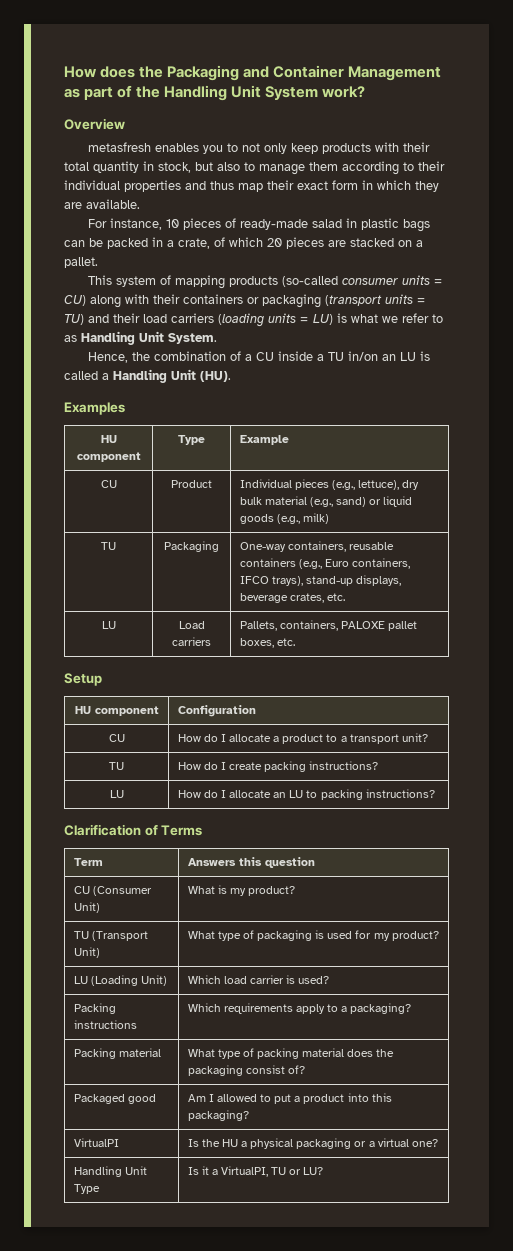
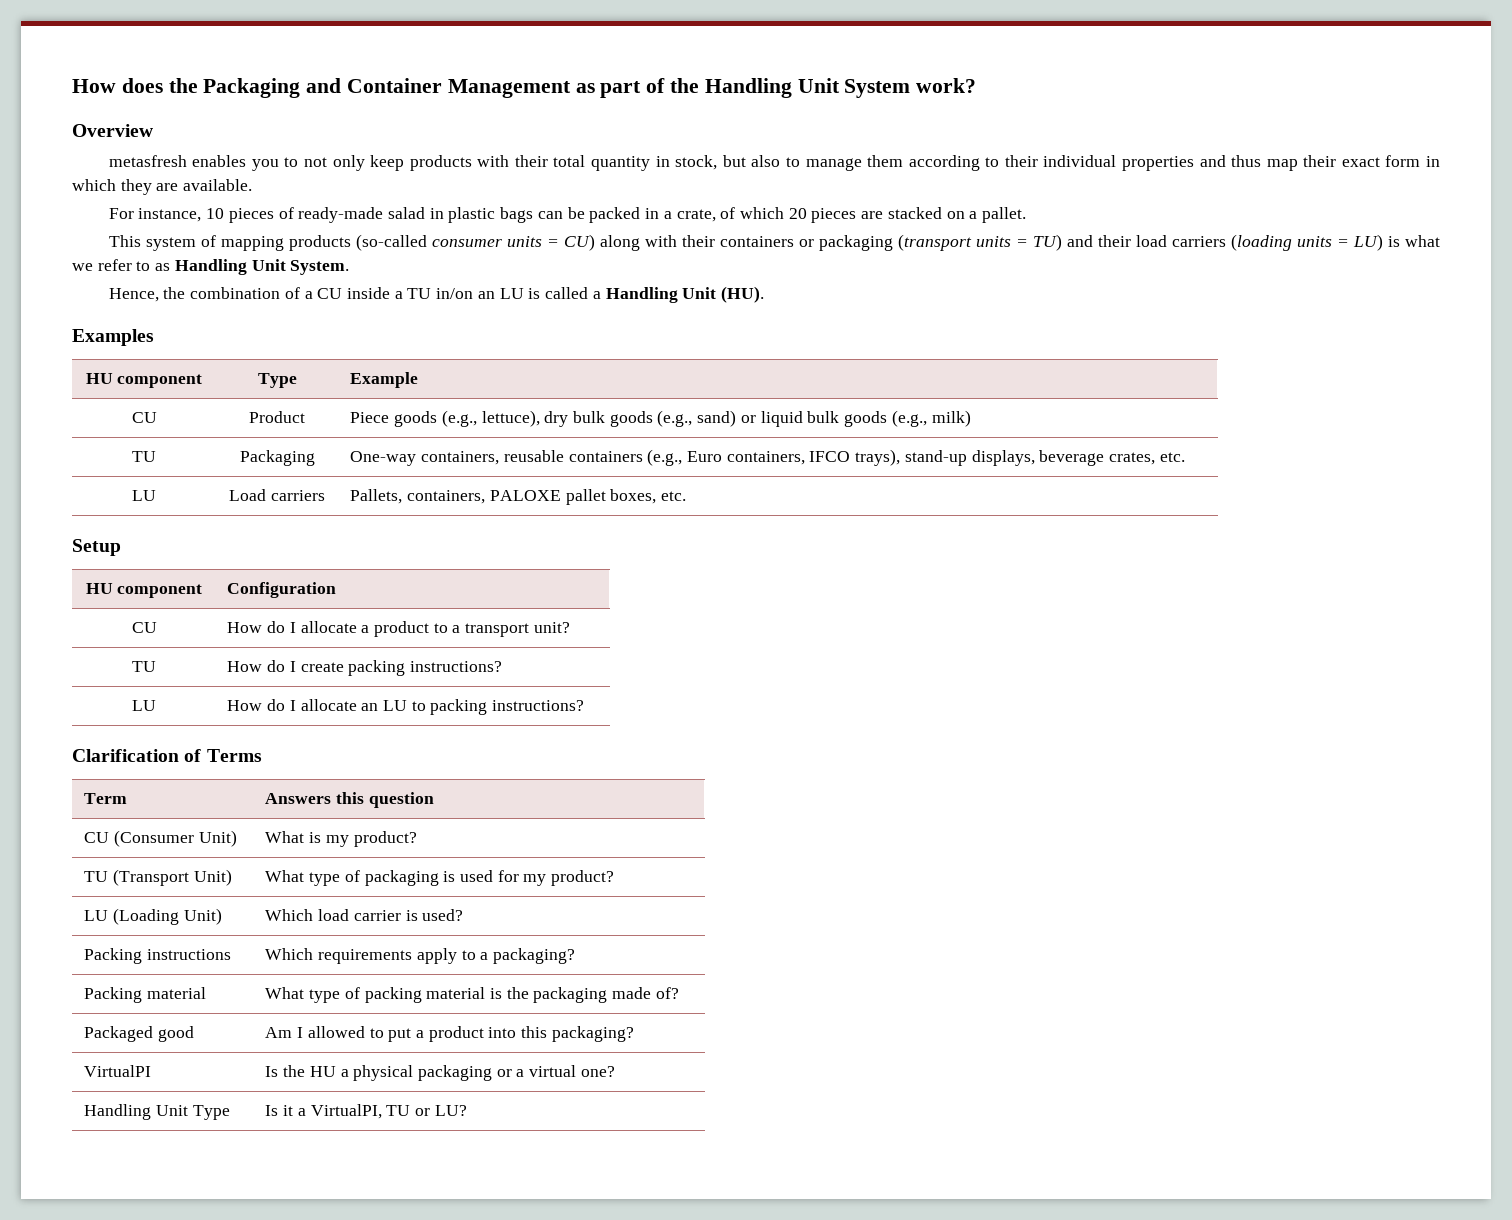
[239,479,329,490] Individual pieces -> [350,411,438,427] Piece goods
[264,496,307,505] material -> [609,411,653,427] goods
(413, 501) none -> [807,411,840,423] bulk
[347,1049,374,1057] does -> [490,988,503,999] is
[245,1065,285,1074] consist -> [612,987,652,999] made

